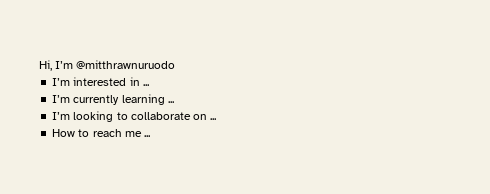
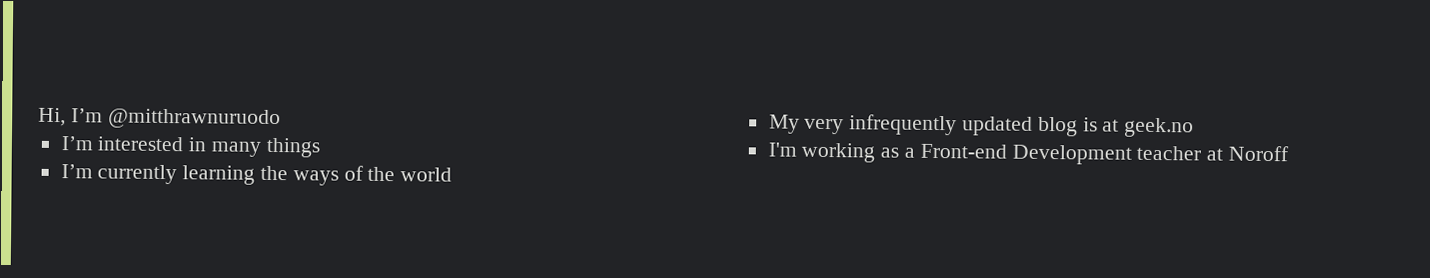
[142,84,149,86] ... -> [211,137,320,158] many things
[167,101,174,103] [52,111,217,122] [52,129,151,137] ... // I’m looking to collaborate on ... // How to reach me ... -> [260,165,453,186] [768,114,1195,138] [767,142,1290,165] the ways of the world // My very infrequently updated blog is at geek.no // I'm working as a Front-end Development teacher at Noroff

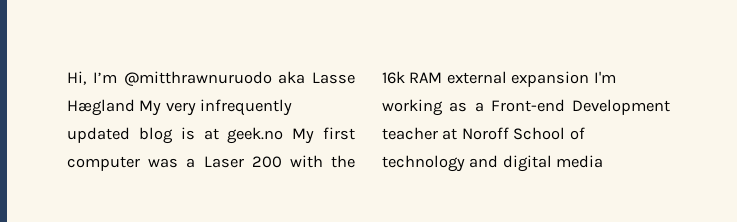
[60,136,320,158] [60,164,453,186] // I’m interested in many things // I’m currently learning the ways of the world // -> [278,71,355,84] [67,99,135,116] aka Lasse Hægland
(1195, 127) // -> [292,127,355,144] [67,155,355,171] [382,71,590,87] My first computer was a Laser 200 with the 16k RAM external expansion
(1290, 153) none -> [513,127,585,140] [382,155,604,172] School of technology and digital media

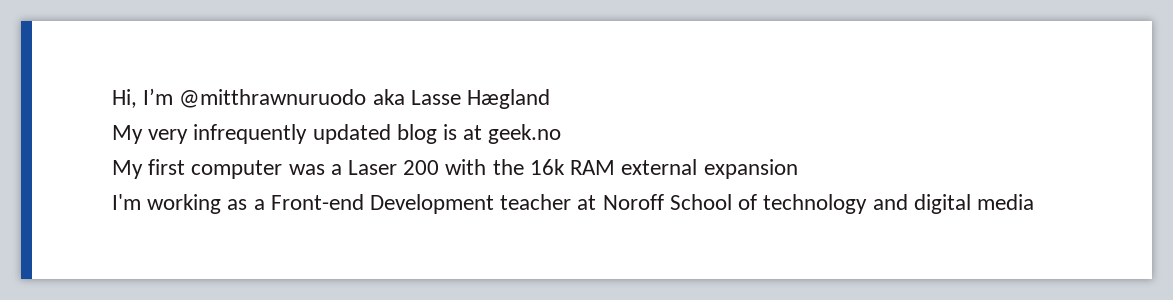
(135, 107) none -> (551, 99) //
(284, 135) none -> (562, 134) //
(590, 79) none -> (798, 169) //

